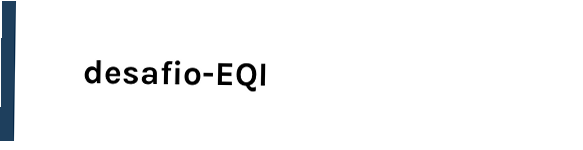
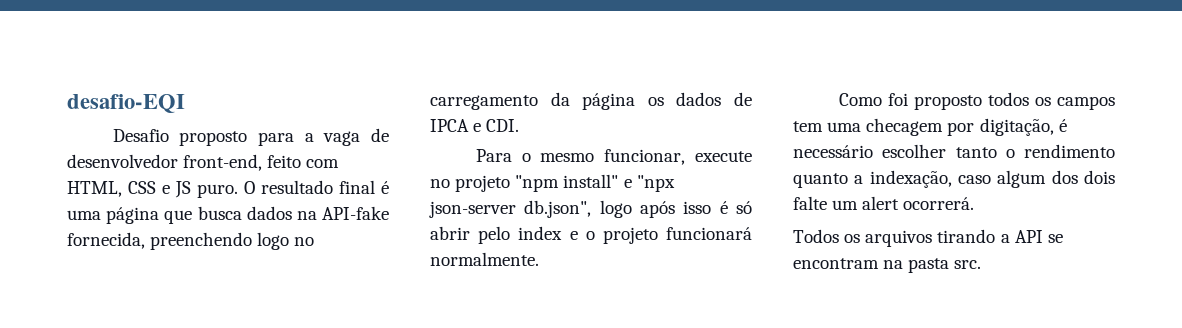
(269, 75) none -> [112,128,389,146] [67,154,340,171] [67,180,389,198] [67,206,389,224] [67,232,315,250] [430,92,752,110] [430,119,520,132] [475,149,752,165] [430,174,675,192] [429,200,752,218] [430,226,752,244] [430,252,539,266] [838,92,1115,110] [793,118,1067,136] [793,144,1115,158] [793,170,1115,188] [793,196,975,210] [793,229,1063,247] [793,258,982,273] // Desafio proposto para a vaga de desenvolvedor front-end, feito com HTML, CSS e JS puro. O resultado final é uma página que busca dados na API-fake fornecida, preenchendo logo no carregamento da página os dados de IPCA e CDI. // Para o mesmo funcionar, execute no projeto "npm install" e "npx json-server db.json", logo após isso é só abrir pelo index e o projeto funcionará normalmente. // Como foi proposto todos os campos tem uma checagem por digitação, é necessário escolher tanto o rendimento quanto a indexação, caso algum dos dois falte um alert ocorrerá. // Todos os arquivos tirando a API se encontram na pasta src.

